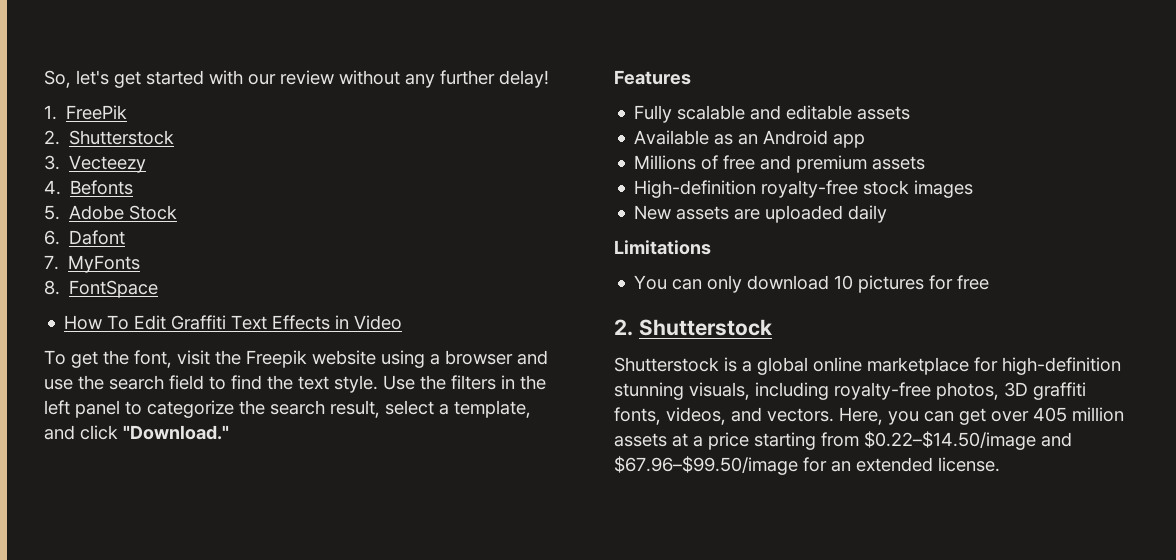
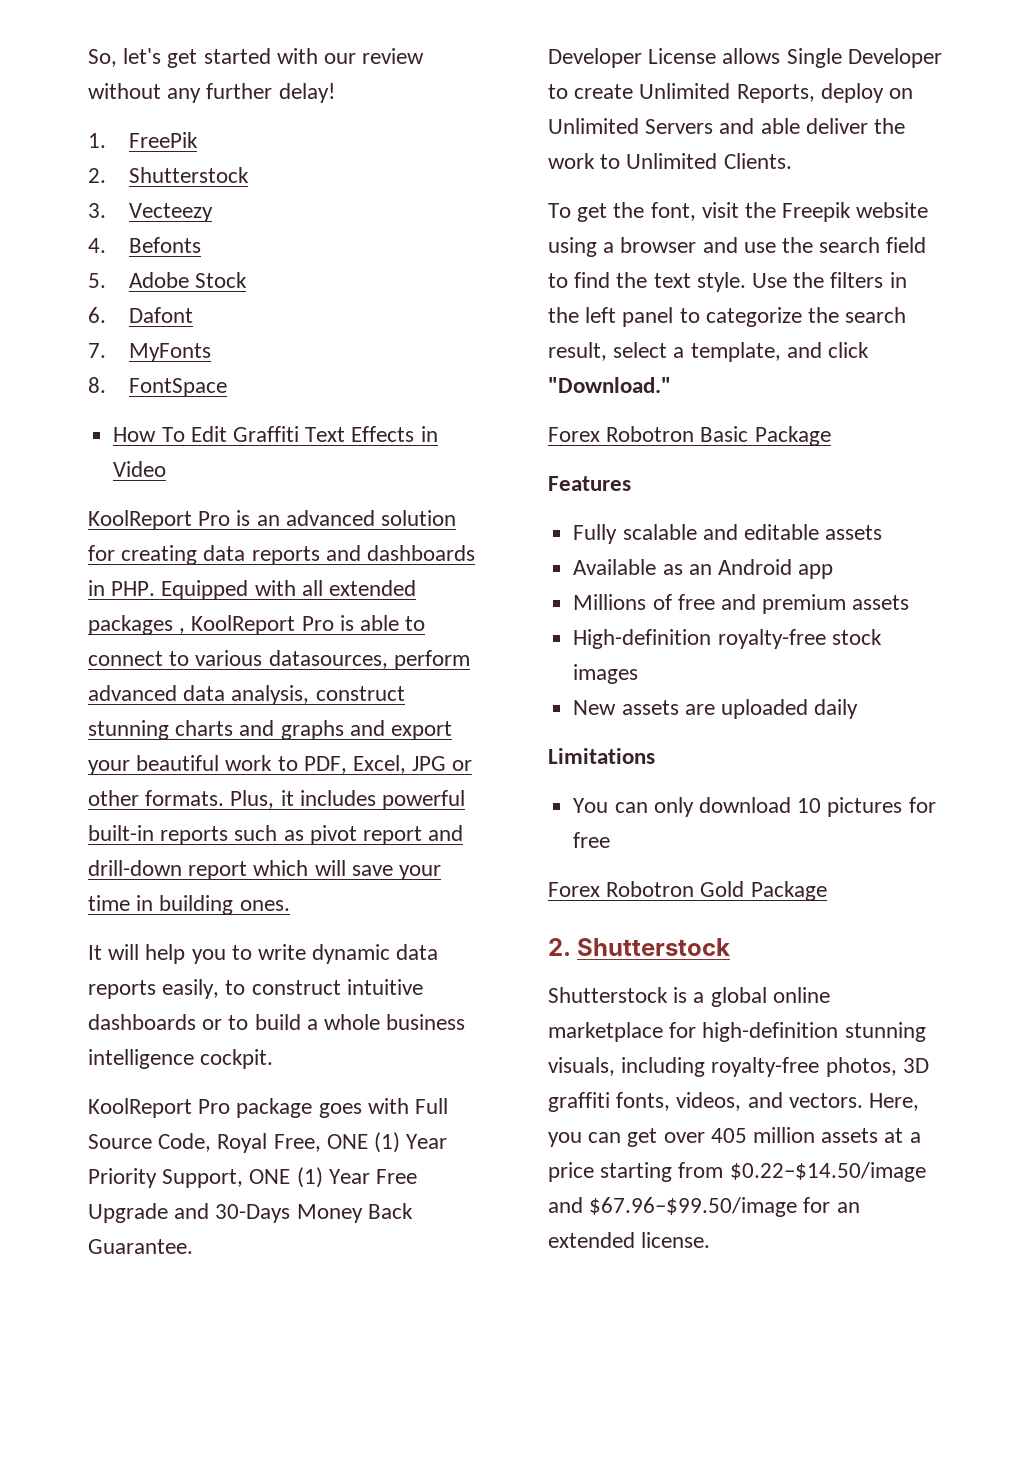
(403, 322) none -> [88,510,457,530] [88,545,476,565] [88,580,417,600] [88,615,426,635] [88,650,470,670] [88,685,405,705] [88,720,453,740] [88,755,473,775] [88,790,466,810] [88,825,464,845] [88,860,442,880] [88,895,290,915] [88,944,439,964] [88,979,423,999] [88,1014,466,1030] [88,1049,274,1069] [88,1098,449,1118] [88,1132,448,1153] [88,1167,418,1188] [88,1203,413,1223] [88,1239,193,1254] [548,48,942,68] [548,83,914,103] [548,118,906,134] [548,153,792,169] // KoolReport Pro is an advanced solution for creating data reports and dashboards in PHP. Equipped with all extended packages , KoolReport Pro is able to connect to various datasources, perform advanced data analysis, construct stunning charts and graphs and export your beautiful work to PDF, Excel, JPG or other formats. Plus, it includes powerful built-in reports such as pivot report and drill-down report which will save your time in building ones. // It will help you to write dynamic data reports easily, to construct intuitive dashboards or to build a whole business intelligence cockpit. // KoolReport Pro package goes with Full Source Code, Royal Free, ONE (1) Year Priority Support, ONE (1) Year Free Upgrade and 30-Days Money Back Guarantee. // Developer License allows Single Developer to create Unlimited Reports, deploy on Unlimited Servers and able deliver the work to Unlimited Clients.
(229, 432) none -> [548,426,831,446] // Forex Robotron Basic Package
(990, 282) none -> [548,881,827,901] // Forex Robotron Gold Package

